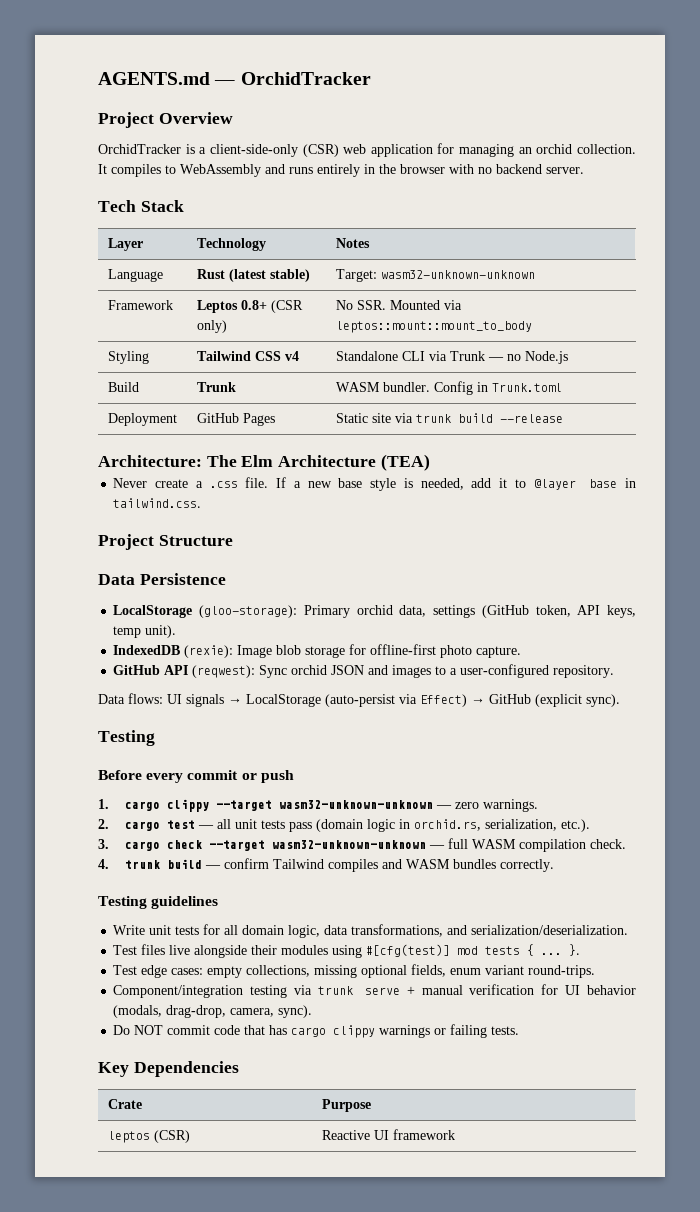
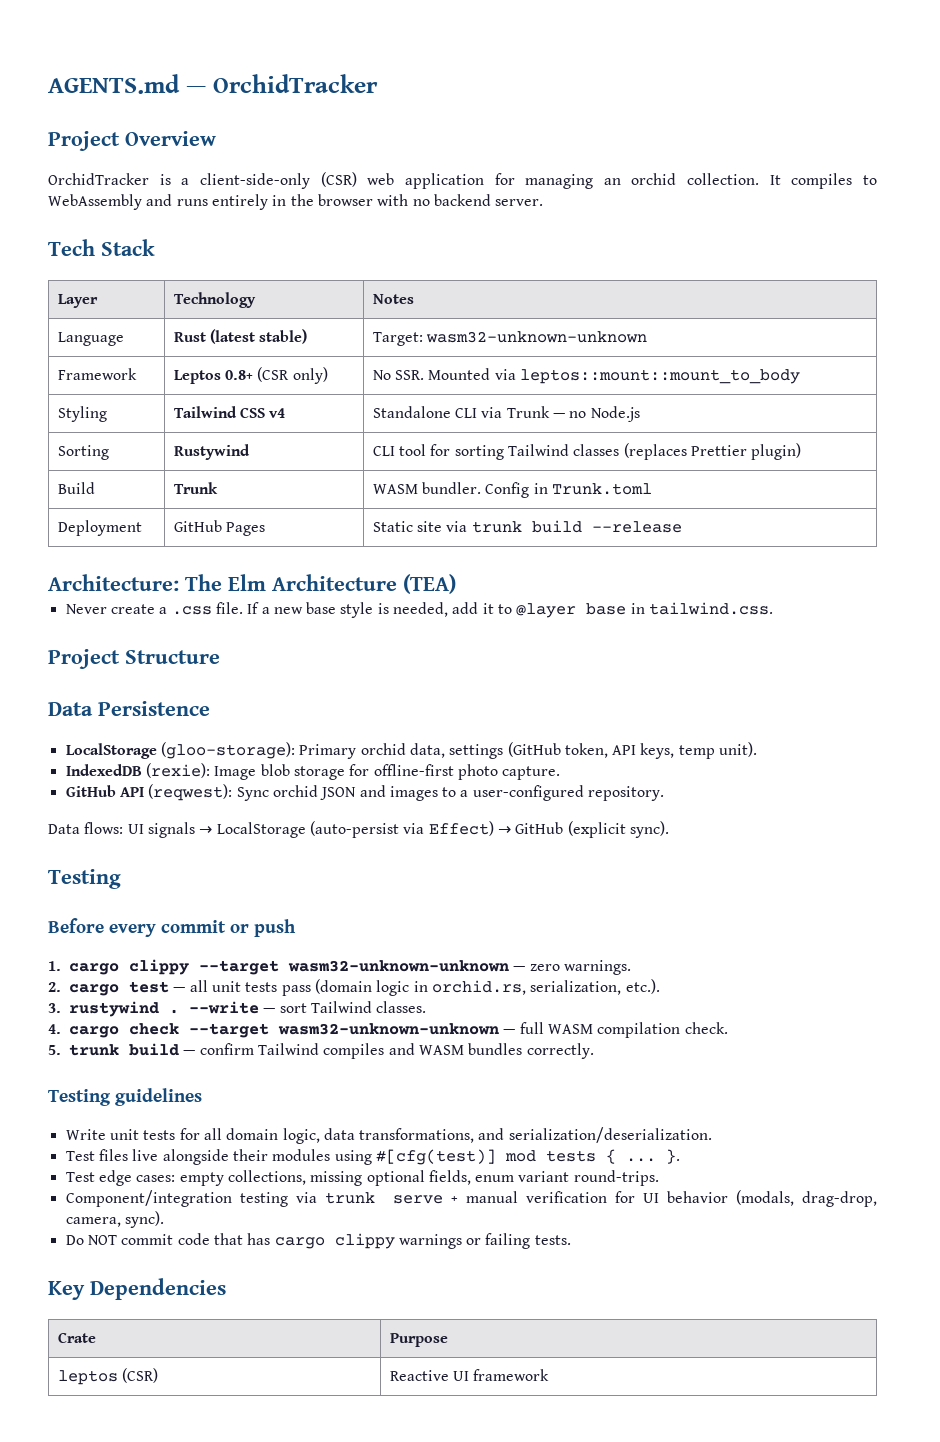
(568, 357) none -> [57,445,109,460] [173,444,250,460] [372,443,802,460] // Sorting | Rustywind | CLI tool for sorting Tailwind classes (replaces Prettier plugin)
(109, 844) none -> [69,1001,427,1017] [48,1024,61,1034] rustywind . --write — sort Tailwind classes. // 4.
[98,859,109,869] 4. -> [48,1045,61,1055] 5.

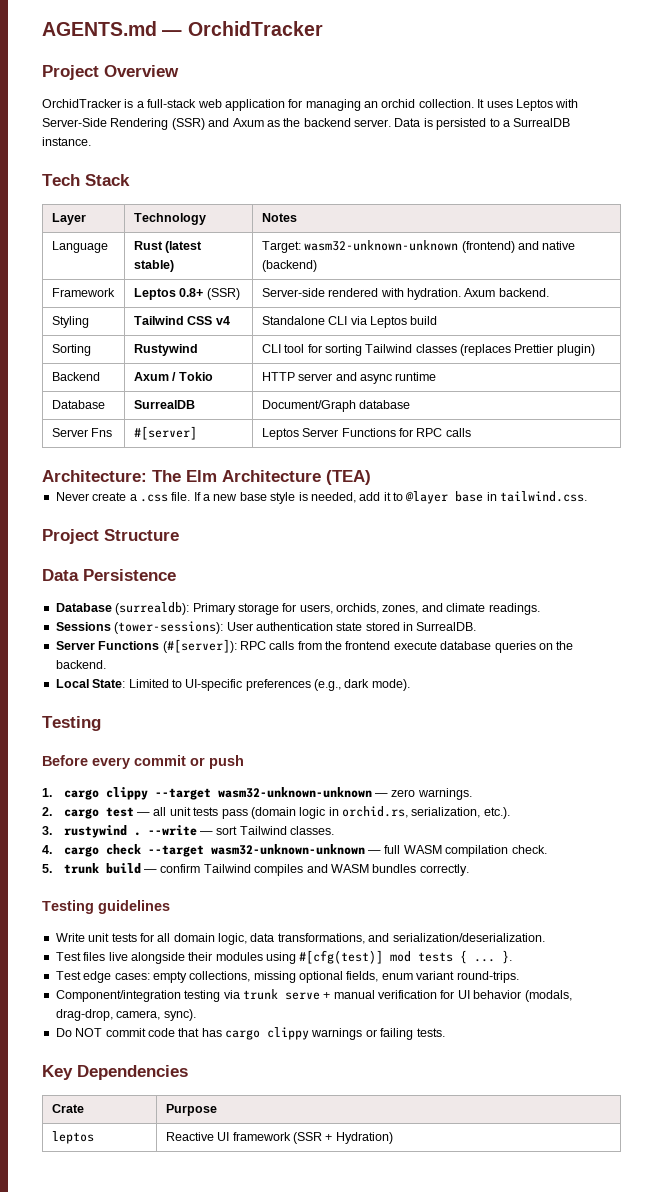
[199,172,357,189] client-side-only (CSR) -> [147,99,197,108] full-stack
[791,173,877,189] [48,194,544,210] compiles to WebAssembly and runs entirely in the browser with no backend server. -> [486,99,579,111] [42,118,571,130] [42,137,91,146] uses Leptos with Server-Side Rendering (SSR) and Axum as the backend server. Data is persisted to a SurrealDB instance.
(647, 337) none -> [461,241,576,253] [261,260,317,272] (frontend) and native (backend)
[257,367,328,384] [372,368,800,384] (CSR only) | No SSR. Mounted via leptos::mount::mount_to_body -> [206,288,240,300] [261,288,549,300] (SSR) | Server-side rendered with hydration. Axum backend.
[506,406,640,422] Trunk — no Node.js -> [369,316,438,328] Leptos build
[57,482,95,494] [173,482,218,494] [372,482,652,498] [57,520,142,536] [173,520,265,536] [372,520,682,533] Build | Trunk | WASM bundler. Config in Trunk.toml // Deployment | GitHub Pages | Static site via trunk build --release -> [51,372,100,381] [133,372,213,381] [261,372,437,384] [51,400,105,409] [133,400,195,409] [261,400,411,412] [51,428,113,437] [133,426,197,440] [261,428,471,440] Backend | Axum / Tokio | HTTP server and async runtime // Database | SurrealDB | Document/Graph database // Server Fns | #[server] | Leptos Server Functions for RPC calls
[65,742,758,759] [65,763,561,780] [65,784,665,801] [48,821,669,838] LocalStorage (gloo-storage): Primary orchid data, settings (GitHub token, API keys, temp unit). // IndexedDB (rexie): Image blob storage for offline-first photo capture. // GitHub API (reqwest): Sync orchid JSON and images to a user-configured repository. // Data flows: UI signals → LocalStorage (auto-persist via Effect) → GitHub (explicit sync). -> [55,602,540,615] [55,621,477,634] [55,639,574,653] [55,660,106,669] [55,679,410,691] Database (surrealdb): Primary storage for users, orchids, zones, and climate readings. // Sessions (tower-sessions): User authentication state stored in SurrealDB. // Server Functions (#[server]): RPC calls from the frontend execute database queries on the backend. // Local State: Limited to UI-specific preferences (e.g., dark mode).
[121,1368,158,1383] (CSR) -> (94, 1137) none
(550, 1375) none -> [292,1132,393,1144] (SSR + Hydration)

